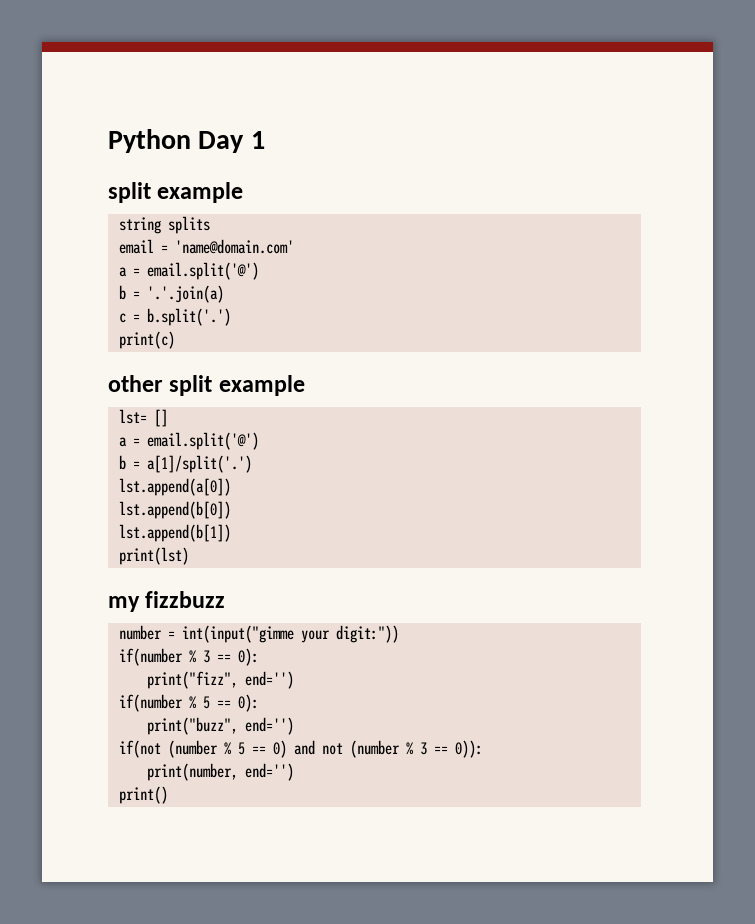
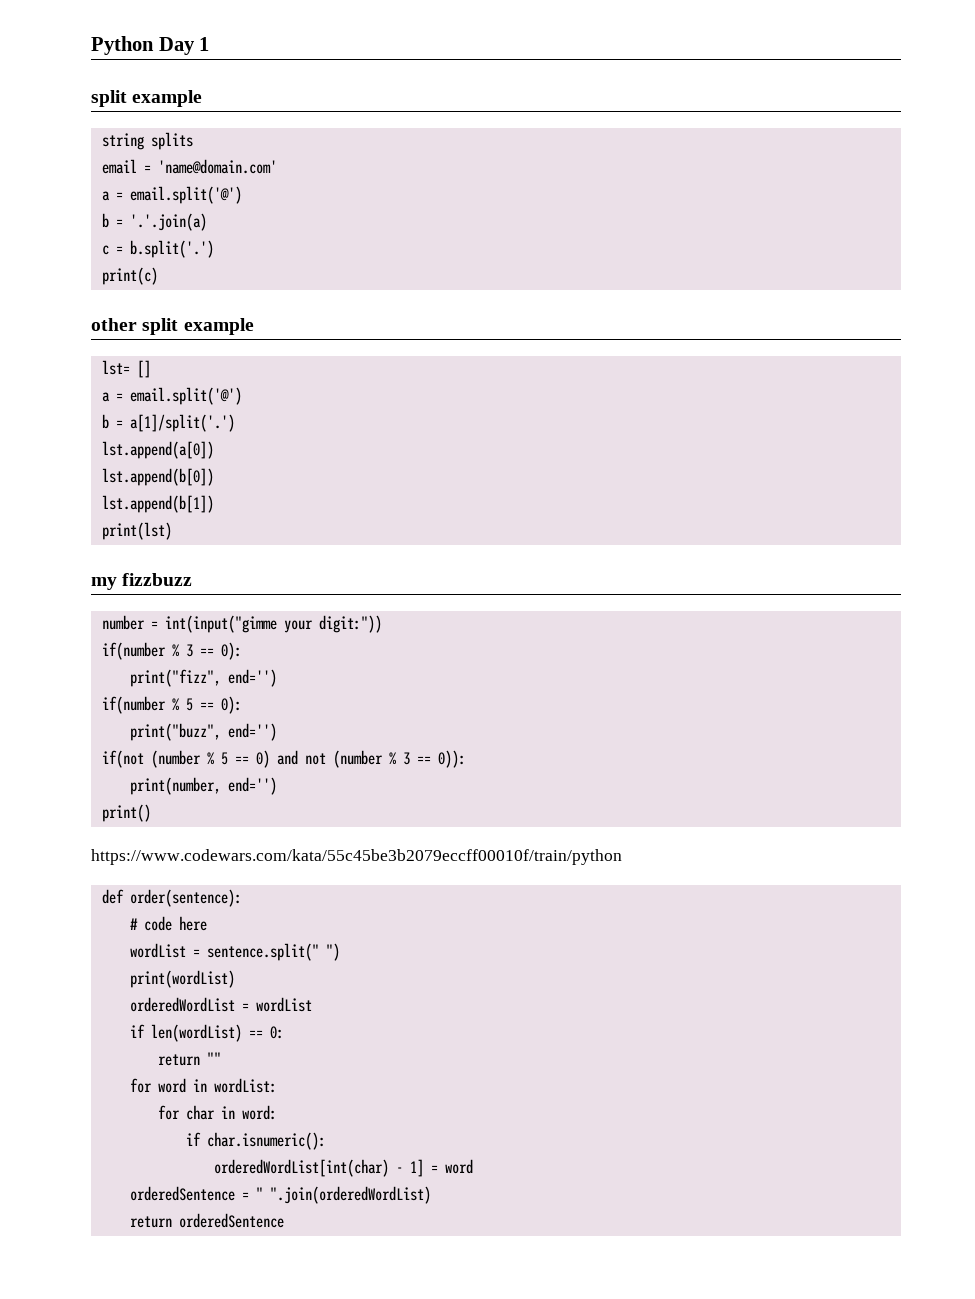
(168, 795) none -> [91,849,622,865] [101,889,242,907] [129,916,207,931] [129,943,340,961] [129,970,235,988] [129,997,312,1012] [129,1024,284,1042] [157,1052,221,1066] [129,1078,277,1093] [157,1105,277,1120] [185,1132,326,1150] [213,1159,473,1177] [129,1186,431,1204] [129,1213,284,1228] // https://www.codewars.com/kata/55c45be3b2079eccff00010f/train/python // def order(sentence): // # code here // wordList = sentence.split(" ") // print(wordList) // orderedWordList = wordList // if len(wordList) == 0: // return "" // for word in wordList: // for char in word: // if char.isnumeric(): // orderedWordList[int(char) - 1] = word // orderedSentence = " ".join(orderedWordList) // return orderedSentence

